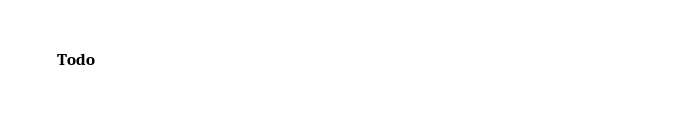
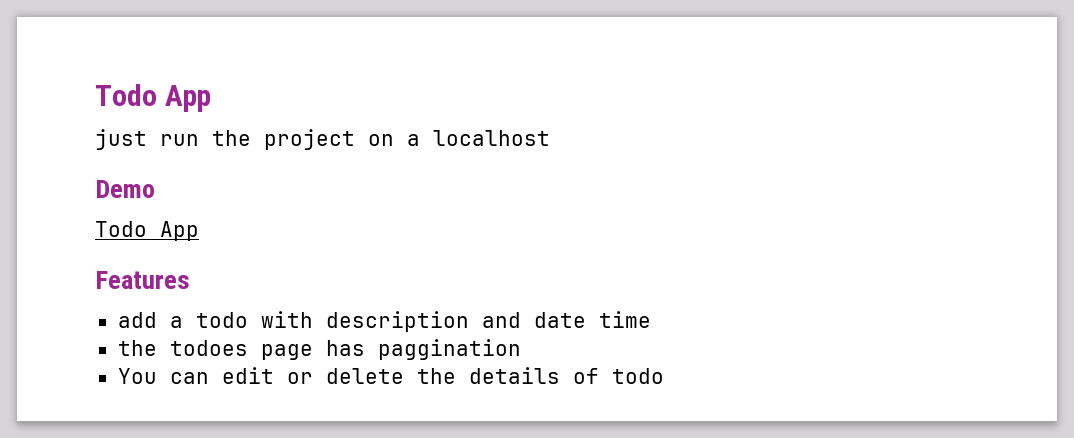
[57,53,95,65] Todo -> [95,84,211,112] [95,129,550,150] [95,180,155,198] [95,221,199,241] [95,271,190,289] [117,311,651,332] [117,339,521,360] [117,367,664,384] Todo App // just run the project on a localhost // Demo // Todo App // Features // add a todo with description and date time // the todoes page has paggination // You can edit or delete the details of todo

